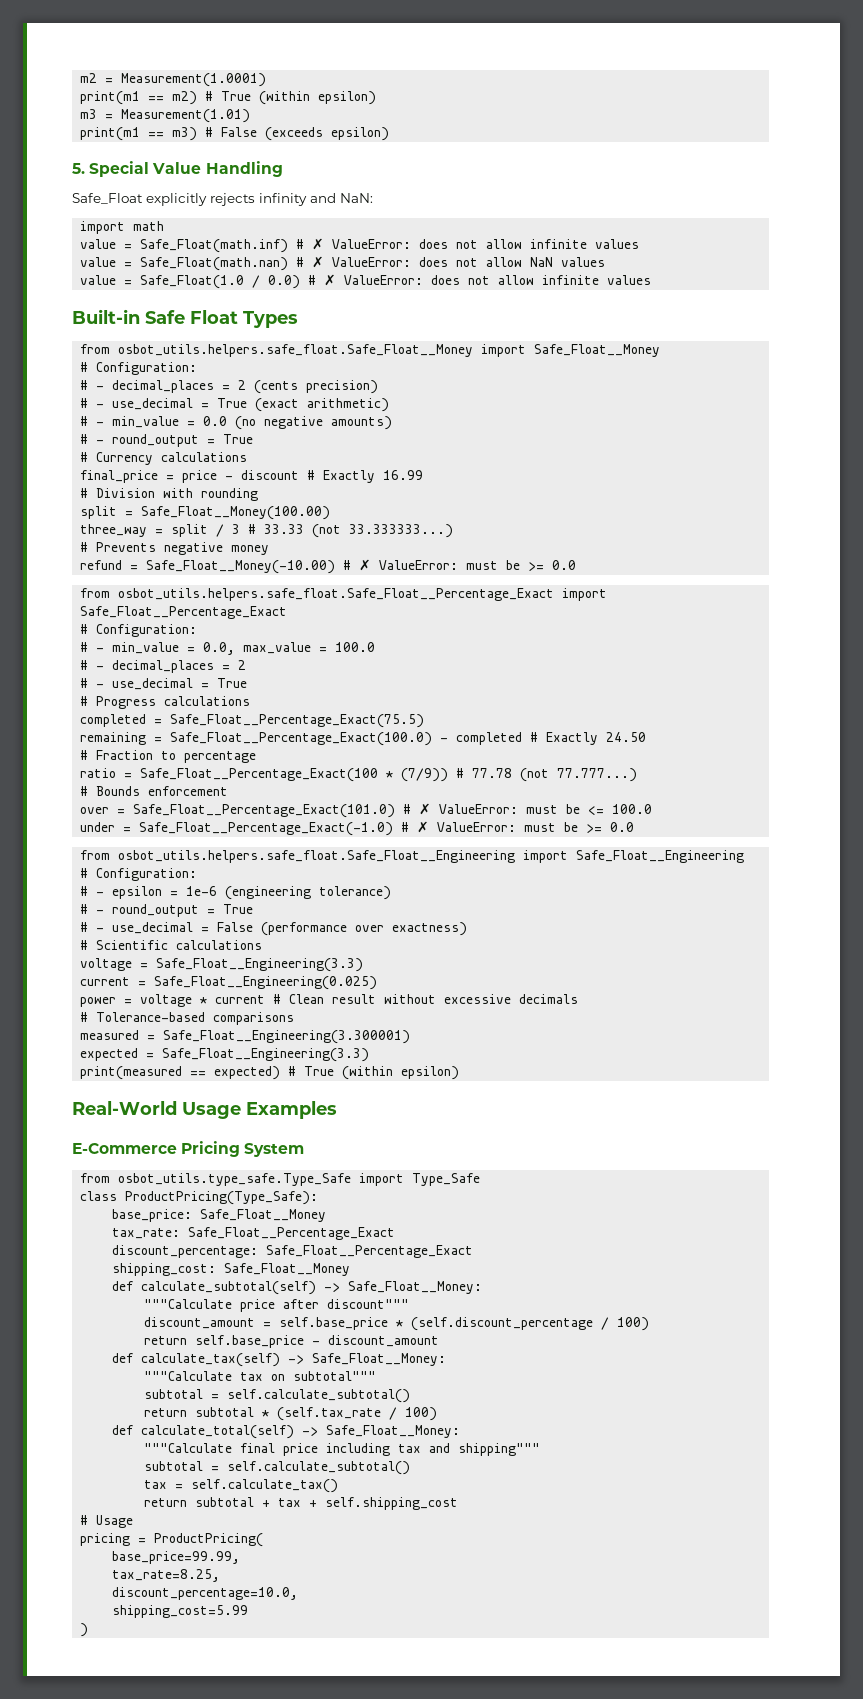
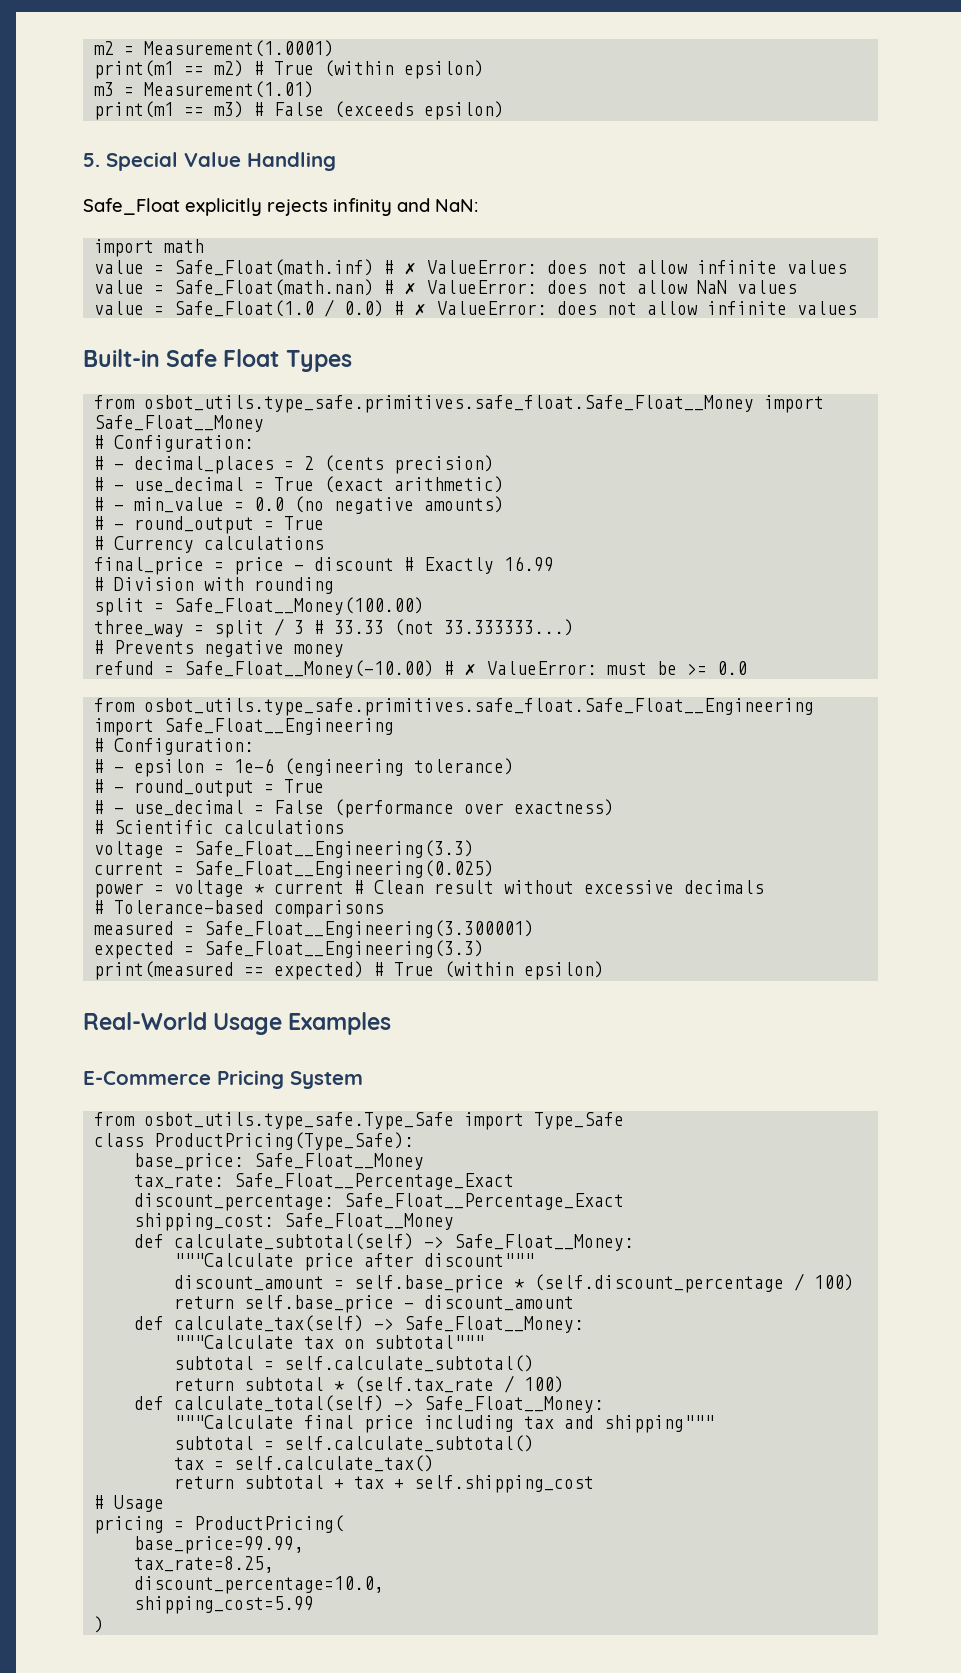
[118,344,474,357] osbot_utils.helpers.safe_float.Safe_Float__Money -> [144,395,755,413] osbot_utils.type_safe.primitives.safe_float.Safe_Float__Money
[118,588,608,601] [80,606,288,619] [80,624,198,637] [80,642,376,655] [80,660,247,673] [80,678,248,690] [80,696,251,709] [80,714,425,728] [80,732,647,746] [80,750,257,763] [80,768,638,782] [80,786,229,796] [80,803,653,818] [80,821,635,836] [80,850,516,863] osbot_utils.helpers.safe_float.Safe_Float__Percentage_Exact import Safe_Float__Percentage_Exact // # Configuration: // # - min_value = 0.0, max_value = 100.0 // # - decimal_places = 2 // # - use_decimal = True // # Progress calculations // completed = Safe_Float__Percentage_Exact(75.5) // remaining = Safe_Float__Percentage_Exact(100.0) - completed # Exactly 24.50 // # Fraction to percentage // ratio = Safe_Float__Percentage_Exact(100 * (7/9)) # 77.78 (not 77.777...) // # Bounds enforcement // over = Safe_Float__Percentage_Exact(101.0) # ✗ ValueError: must be <= 100.0 // under = Safe_Float__Percentage_Exact(-1.0) # ✗ ValueError: must be >= 0.0 // from osbot_utils.helpers.safe_float.Safe_Float__Engineering -> [144,698,815,716] osbot_utils.type_safe.primitives.safe_float.Safe_Float__Engineering

